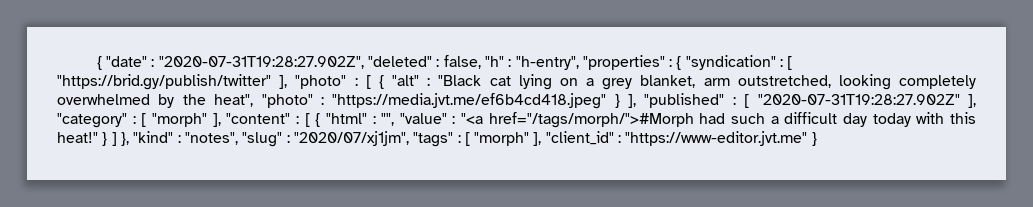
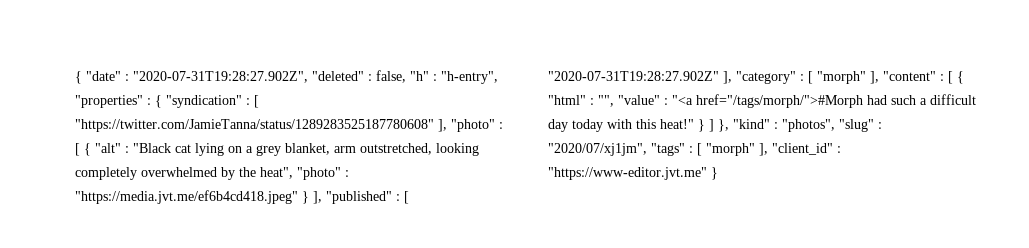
[57,74,271,90] "https://brid.gy/publish/twitter" -> [75,119,434,132] "https://twitter.com/JamieTanna/status/1289283525187780608"
[184,132,238,145] "notes", -> [782,119,835,132] "photos",

